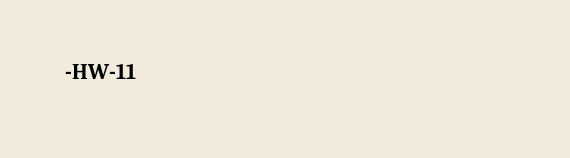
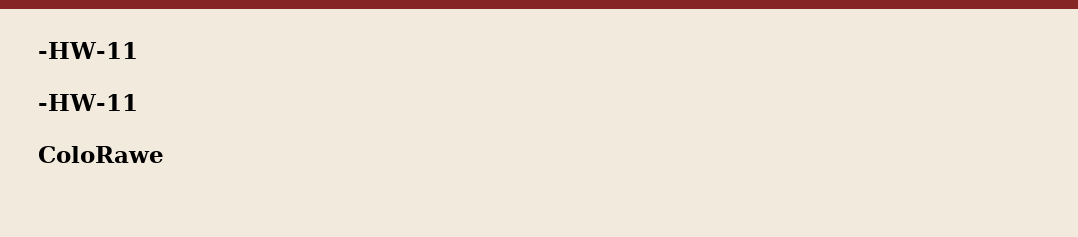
[65,63,136,79] -HW-11 -> [38,42,138,59] [38,94,138,111] [38,146,164,163] -HW-11 // -HW-11 // ColoRawe

